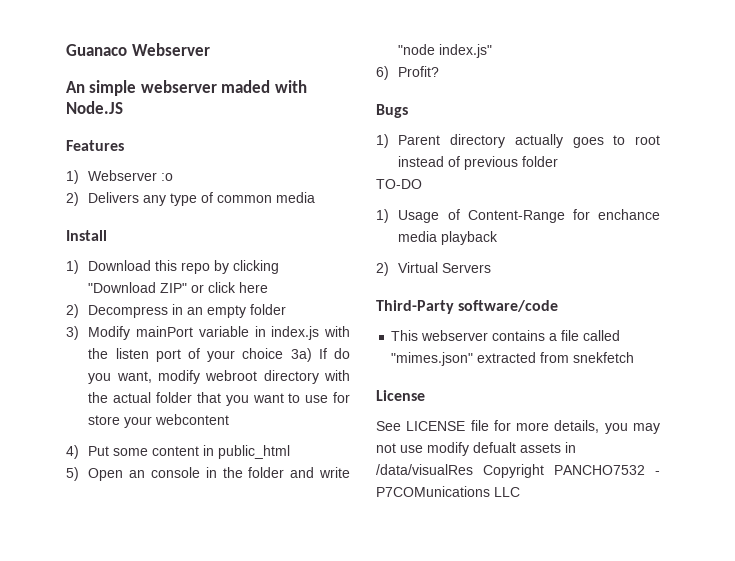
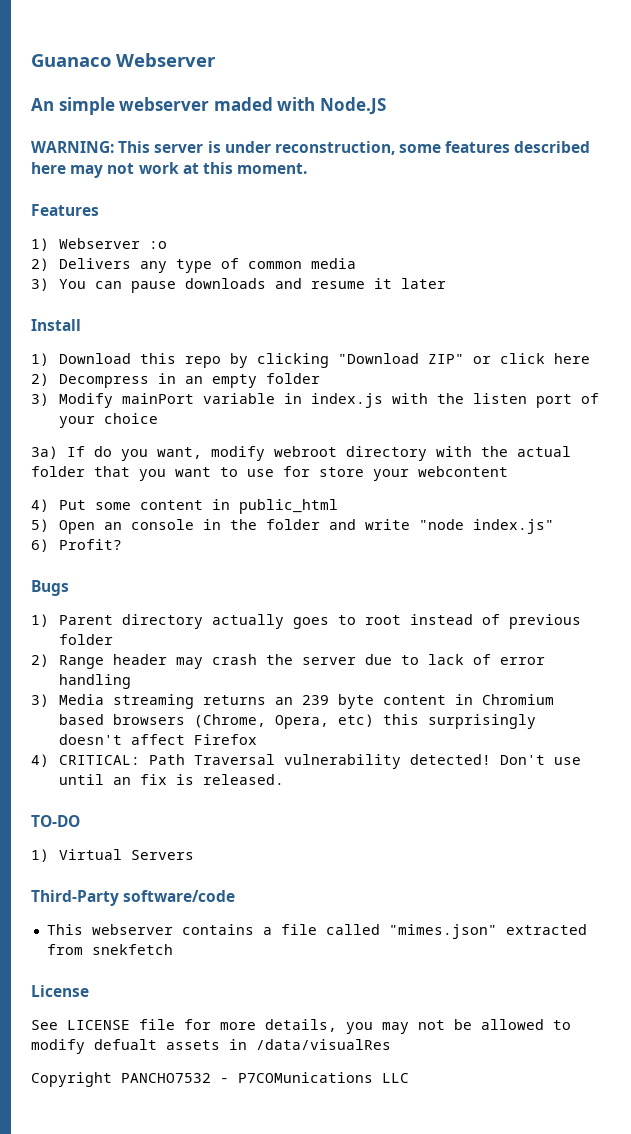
(123, 107) none -> [31,141,591,155] [31,162,308,178] // WARNING: This server is under reconstruction, some features described here may not work at this moment.
(316, 197) none -> [31,278,446,293] // 3) You can pause downloads and resume it later
(284, 353) none -> (158, 418) //
[376,179,422,189] [376,209,660,223] [398,231,499,245] [376,262,389,276] TO-DO // 1) Usage of Content-Range for enchance media playback // 2) -> [31,654,545,669] [58,674,131,689] [31,694,554,709] [58,714,536,729] [58,734,257,745] [31,754,581,769] [58,774,284,785] [31,815,80,827] [31,849,49,862] 2) Range header may crash the server due to lack of error handling // 3) Media streaming returns an 239 byte content in Chromium based browsers (Chrome, Opera, etc) this surprisingly doesn't affect Firefox // 4) CRITICAL: Path Traversal vulnerability detected! Don't use until an fix is released. // TO-DO // 1)
[400,445,423,453] use -> [454,1019,571,1030] be allowed to
(473, 469) none -> (391, 1044) //

